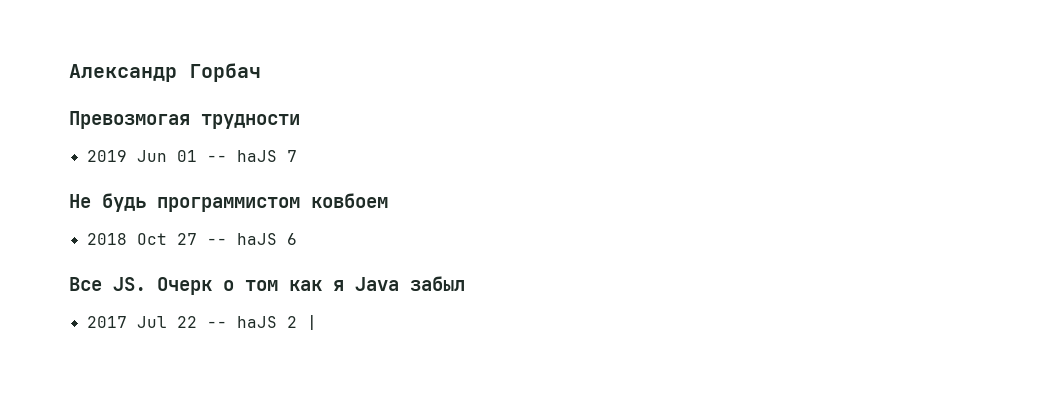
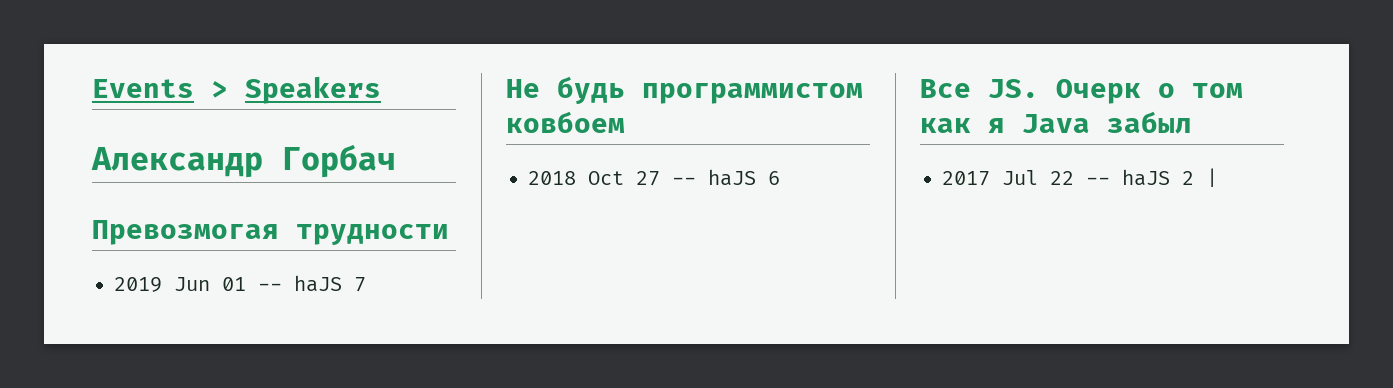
(69, 73) none -> [92,76,381,104] Events > Speakers //

